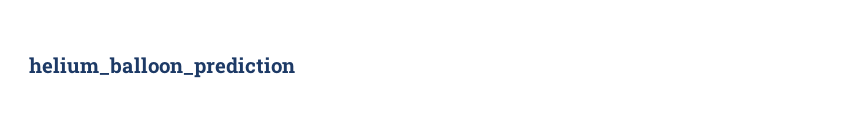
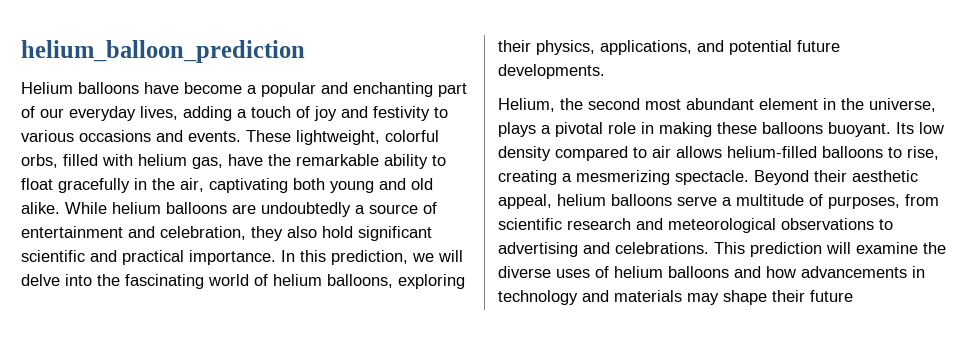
(295, 67) none -> [21,82,467,97] [21,106,448,121] [21,130,439,145] [21,154,446,169] [21,178,433,193] [21,202,437,217] [21,226,432,241] [21,250,463,265] [21,274,465,289] [498,40,840,55] [498,64,605,79] [498,98,936,112] [498,122,944,137] [498,146,939,161] [498,170,918,185] [498,194,939,209] [498,218,893,233] [498,242,946,257] [498,266,925,278] [498,290,853,305] // Helium balloons have become a popular and enchanting part of our everyday lives, adding a touch of joy and festivity to various occasions and events. These lightweight, colorful orbs, filled with helium gas, have the remarkable ability to float gracefully in the air, captivating both young and old alike. While helium balloons are undoubtedly a source of entertainment and celebration, they also hold significant scientific and practical importance. In this prediction, we will delve into the fascinating world of helium balloons, exploring their physics, applications, and potential future developments. // Helium, the second most abundant element in the universe, plays a pivotal role in making these balloons buoyant. Its low density compared to air allows helium-filled balloons to rise, creating a mesmerizing spectacle. Beyond their aesthetic appeal, helium balloons serve a multitude of purposes, from scientific research and meteorological observations to advertising and celebrations. This prediction will examine the diverse uses of helium balloons and how advancements in technology and materials may shape their future

